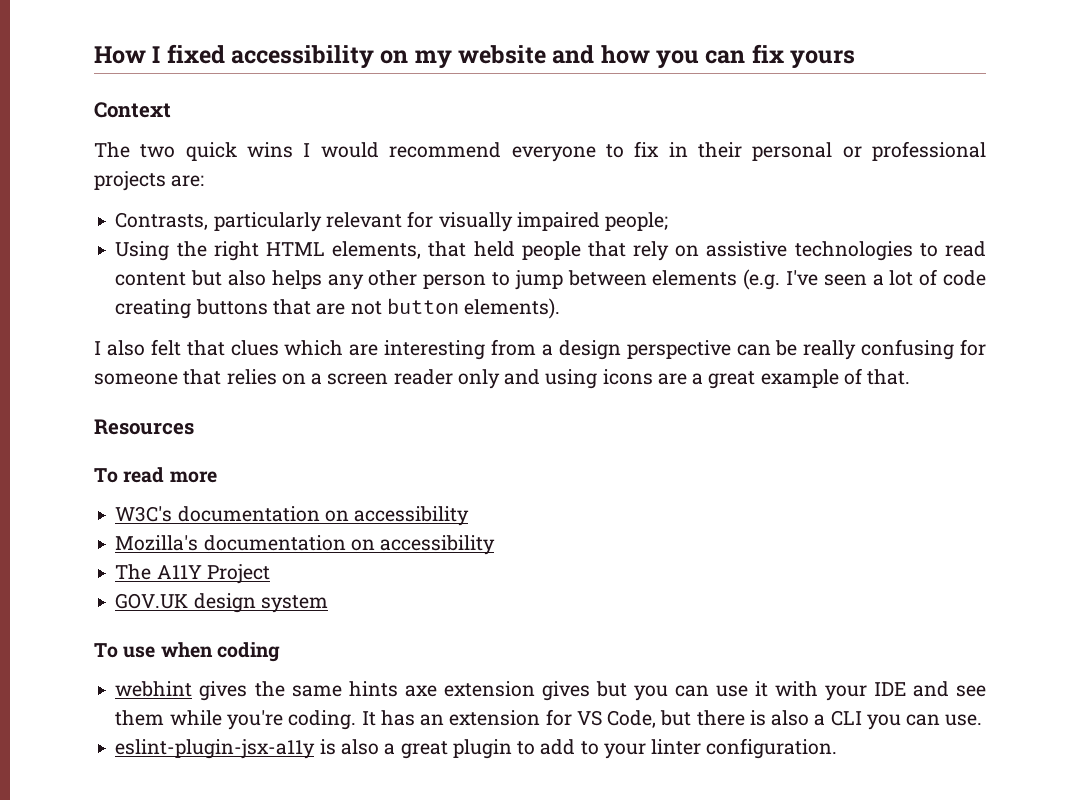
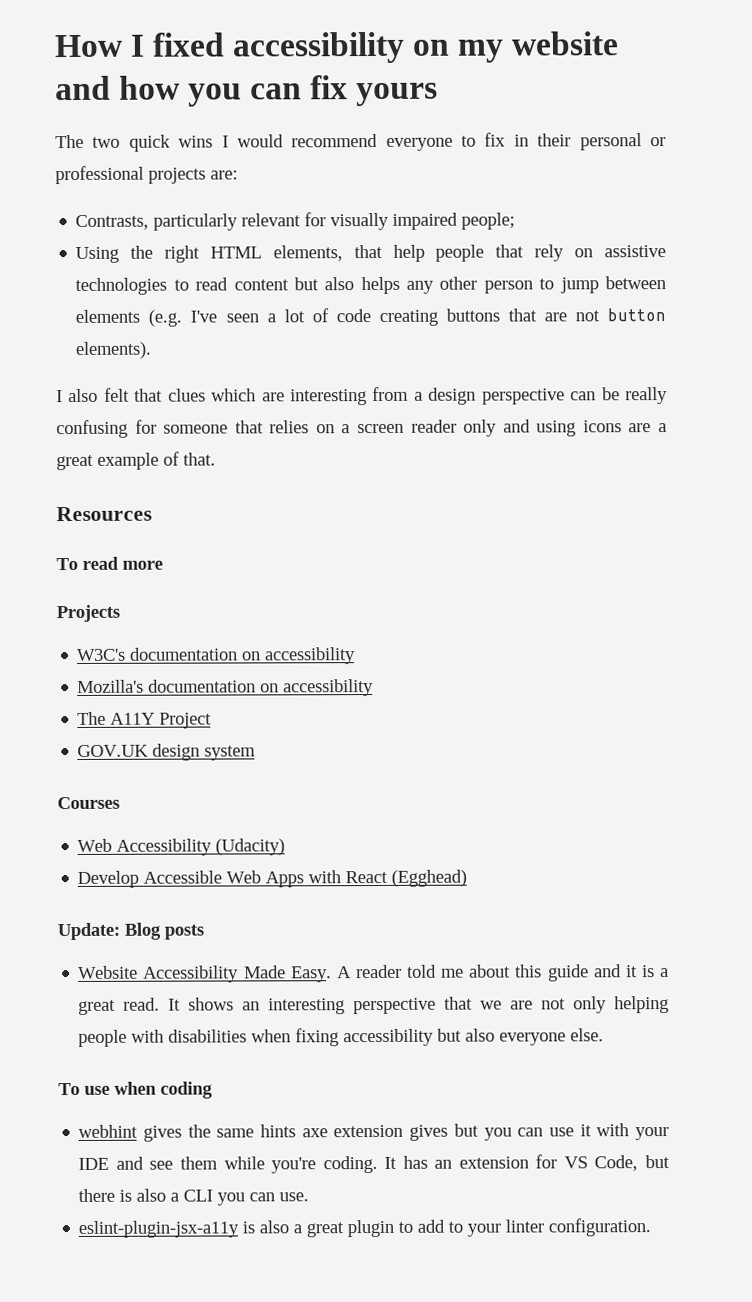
[94,102,171,118] // Context -> (439, 94) none
[473,241,515,257] held -> [392,244,425,262] help
(217, 477) none -> [56,604,120,623] // Projects
(328, 604) none -> [57,796,120,810] [77,838,286,856] [77,869,468,888] [57,922,204,941] [78,964,669,983] [78,996,669,1015] [78,1028,605,1047] // Courses // Web Accessibility (Udacity) // Develop Accessible Web Apps with React (Egghead) // Update: Blog posts // Website Accessibility Made Easy. A reader told me about this guide and it is a great read. It shows an interesting perspective that we are not only helping people with disabilities when fixing accessibility but also everyone else.

